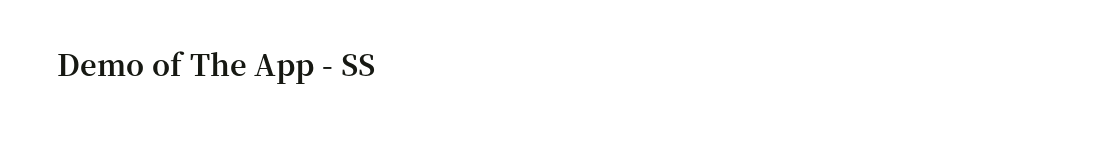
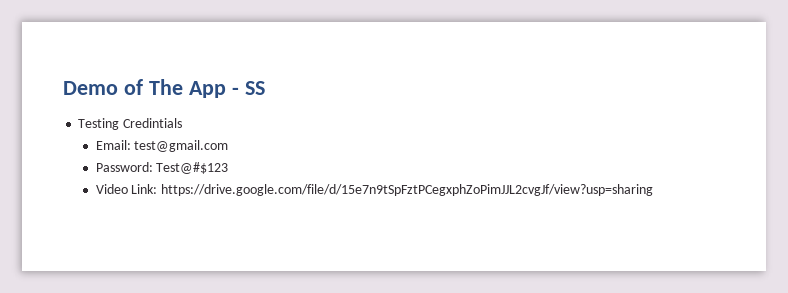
(376, 65) none -> [78,118,183,130] [95,140,229,152] [95,162,229,174] [95,184,654,196] // Testing Credintials // Email: test@gmail.com // Password: Test@#$123 // Video Link: https://drive.google.com/file/d/15e7n9tSpFztPCegxphZoPimJJL2cvgJf/view?usp=sharing

